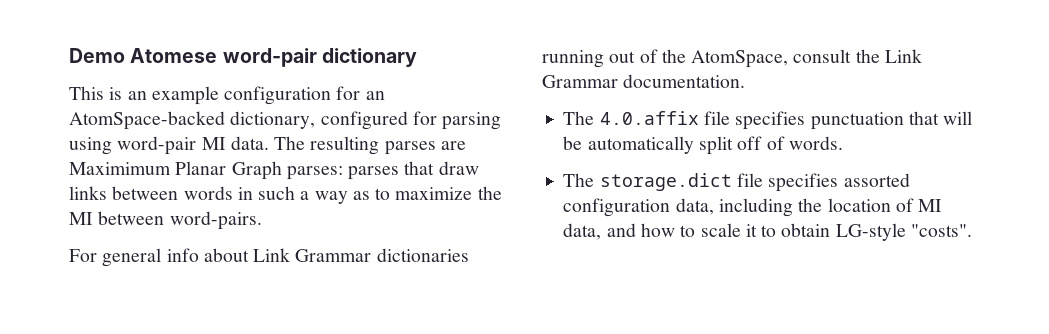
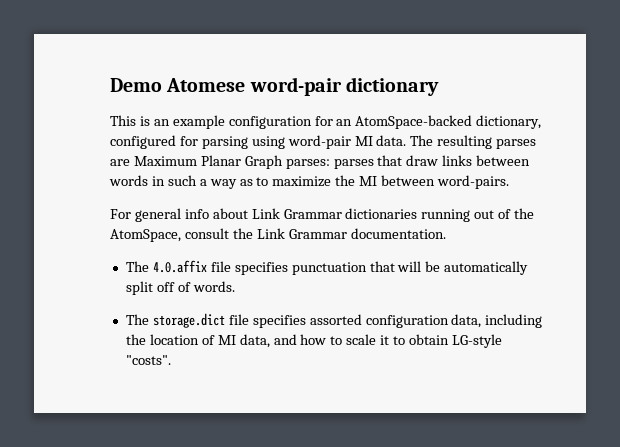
[69,162,171,175] Maximimum -> [133,156,197,166] Maximum

